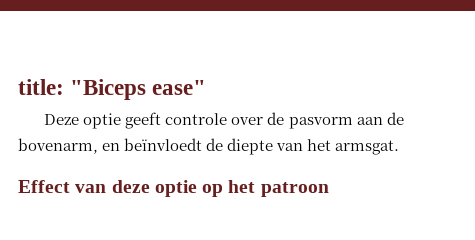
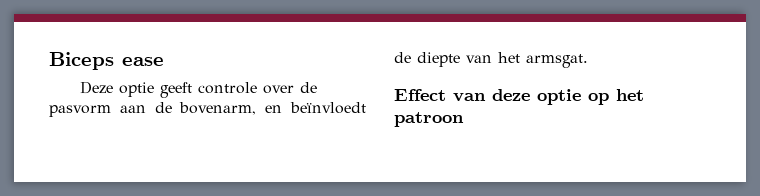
[18,79,207,100] title: "Biceps ease" -> [49,52,164,70] Biceps ease

